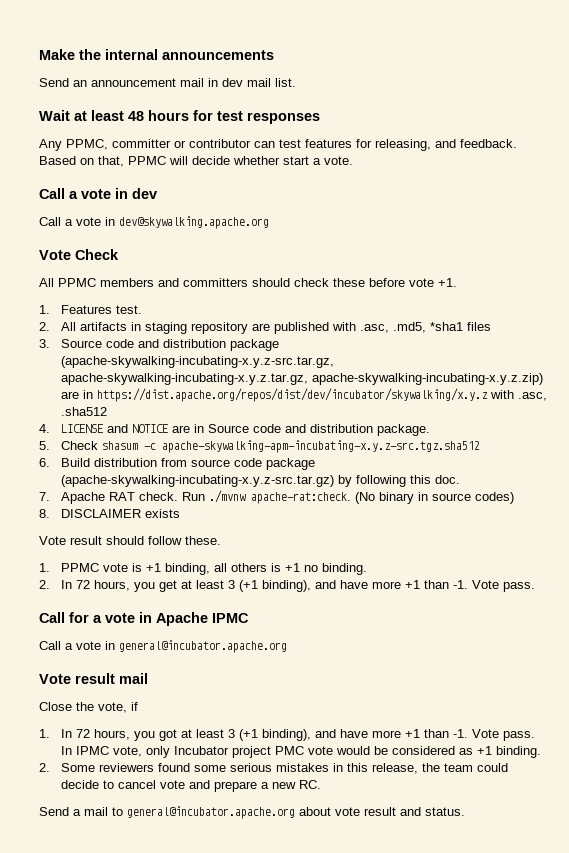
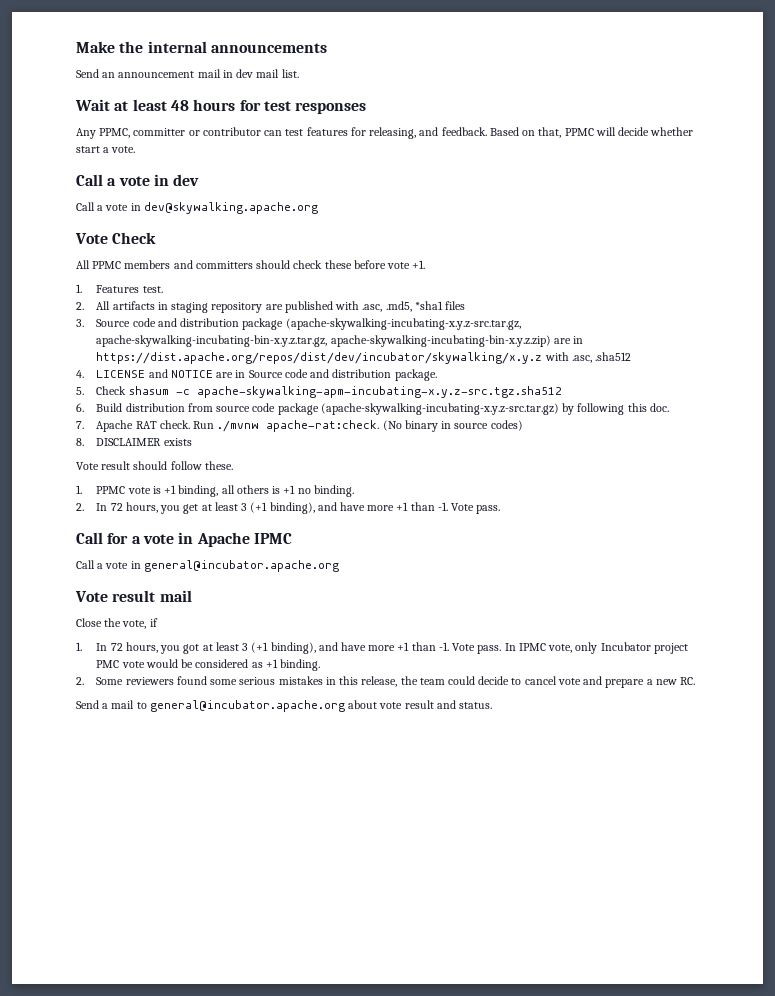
[61,373,544,385] apache-skywalking-incubating-x.y.z.tar.gz, apache-skywalking-incubating-x.y.z.zip) -> [96,335,551,347] apache-skywalking-incubating-bin-x.y.z.tar.gz, apache-skywalking-incubating-bin-x.y.z.zip)

